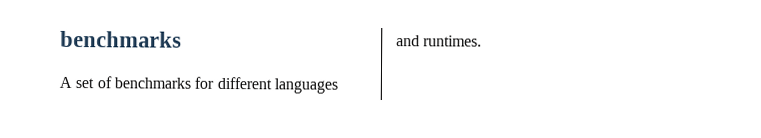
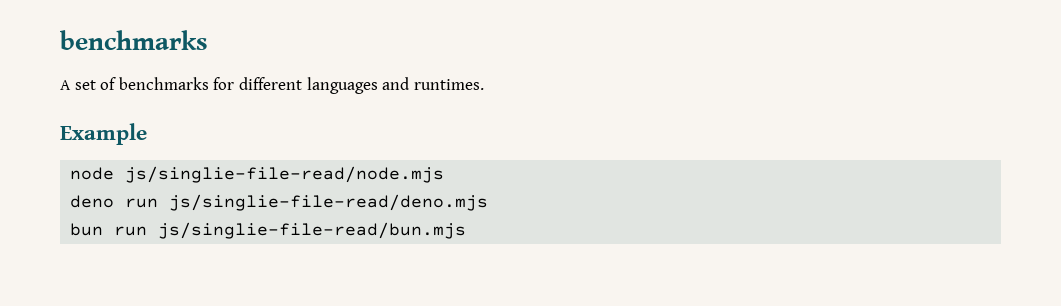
(483, 41) none -> [60,123,147,145] [70,166,445,183] [70,194,489,211] [70,222,467,239] // Example // node js/singlie-file-read/node.mjs // deno run js/singlie-file-read/deno.mjs // bun run js/singlie-file-read/bun.mjs

